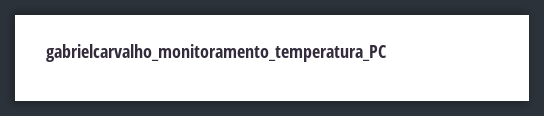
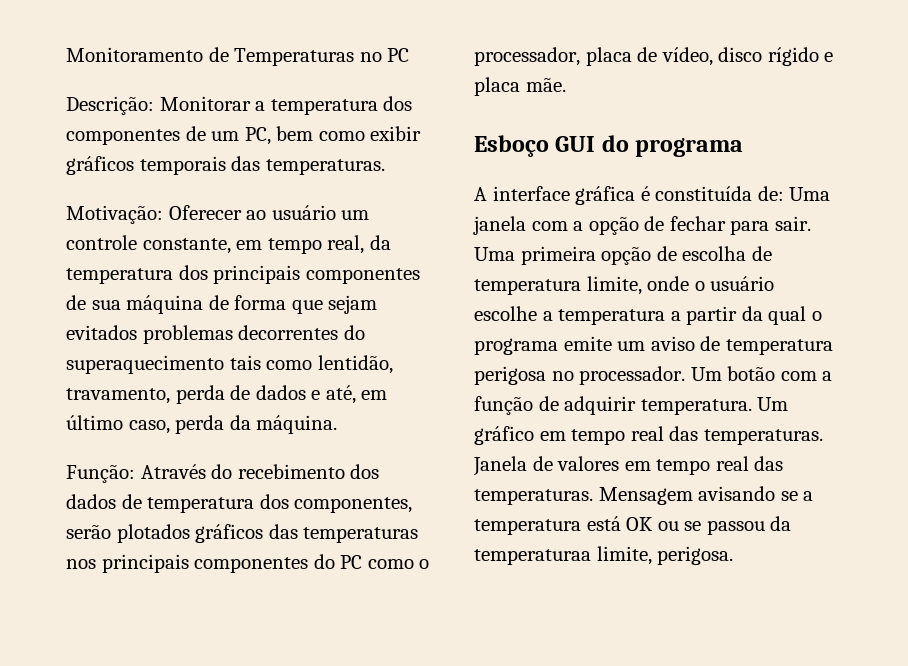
[46,44,386,62] gabrielcarvalho_monitoramento_temperatura_PC -> [66,47,410,66] [66,96,413,115] [66,126,422,145] [66,156,385,175] [66,205,370,224] [66,235,391,254] [66,265,420,284] [66,295,378,314] [66,325,365,344] [66,355,393,374] [66,385,388,404] [66,415,338,434] [66,464,380,483] [66,494,413,513] [66,524,419,543] [66,554,430,573] [474,47,834,66] [474,77,566,96] [474,135,744,157] [474,186,831,205] [473,216,811,235] [474,246,772,265] [474,276,775,295] [474,306,822,325] [474,336,833,355] [474,366,833,385] [474,396,789,415] [474,426,823,445] [473,456,784,476] [474,486,814,505] [474,516,792,535] [474,546,734,565] Monitoramento de Temperaturas no PC // Descrição: Monitorar a temperatura dos componentes de um PC, bem como exibir gráficos temporais das temperaturas. // Motivação: Oferecer ao usuário um controle constante, em tempo real, da temperatura dos principais componentes de sua máquina de forma que sejam evitados problemas decorrentes do superaquecimento tais como lentidão, travamento, perda de dados e até, em último caso, perda da máquina. // Função: Através do recebimento dos dados de temperatura dos componentes, serão plotados gráficos das temperaturas nos principais componentes do PC como o processador, placa de vídeo, disco rígido e placa mãe. // Esboço GUI do programa // A interface gráfica é constituída de: Uma janela com a opção de fechar para sair. Uma primeira opção de escolha de temperatura limite, onde o usuário escolhe a temperatura a partir da qual o programa emite um aviso de temperatura perigosa no processador. Um botão com a função de adquirir temperatura. Um gráfico em tempo real das temperaturas. Janela de valores em tempo real das temperaturas. Mensagem avisando se a temperatura está OK ou se passou da temperaturaa limite, perigosa.

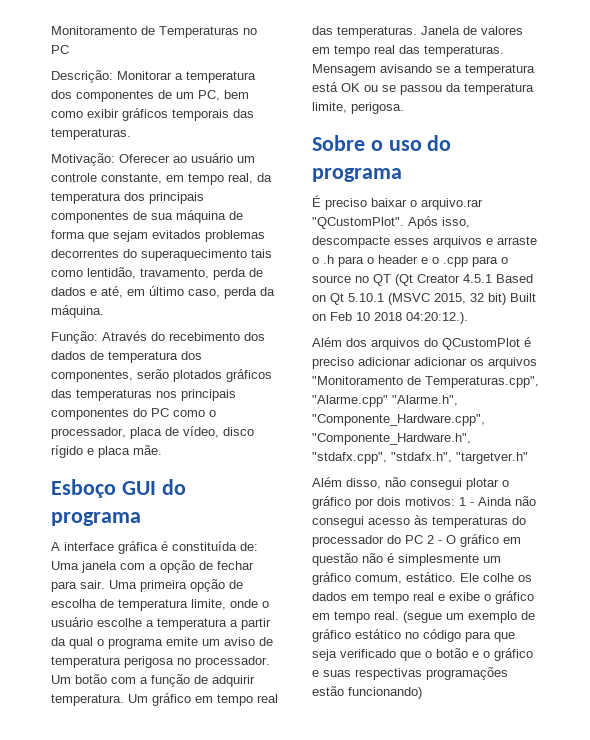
[474,549,591,565] temperaturaa -> [464,83,534,95] temperatura
(734, 555) none -> [312,135,452,151] [312,168,402,182] [312,195,483,210] [312,216,470,229] [312,236,537,248] [312,255,508,267] [312,274,533,286] [312,293,536,305] [312,312,468,324] [312,337,531,350] [312,357,537,369] [312,376,539,388] [312,395,458,407] [312,414,485,426] [312,433,471,445] [312,452,528,464] [312,477,509,490] [312,496,536,509] [312,515,526,528] [312,534,521,547] [312,553,501,566] [312,572,532,585] [312,591,534,604] [312,611,535,623] [312,629,515,642] [312,648,533,661] [312,667,508,680] [312,686,422,699] // Sobre o uso do programa // É preciso baixar o arquivo.rar "QCustomPlot". Após isso, descompacte esses arquivos e arraste o .h para o header e o .cpp para o source no QT (Qt Creator 4.5.1 Based on Qt 5.10.1 (MSVC 2015, 32 bit) Built on Feb 10 2018 04:20:12.). // Além dos arquivos do QCustomPlot é preciso adicionar adicionar os arquivos "Monitoramento de Temperaturas.cpp", "Alarme.cpp" "Alarme.h", "Componente_Hardware.cpp", "Componente_Hardware.h", "stdafx.cpp", "stdafx.h", "targetver.h" // Além disso, não consegui plotar o gráfico por dois motivos: 1 - Ainda não consegui acesso às temperaturas do processador do PC 2 - O gráfico em questão não é simplesmente um gráfico comum, estático. Ele colhe os dados em tempo real e exibe o gráfico em tempo real. (segue um exemplo de gráfico estático no código para que seja verificado que o botão e o gráfico e suas respectivas programações estão funcionando)

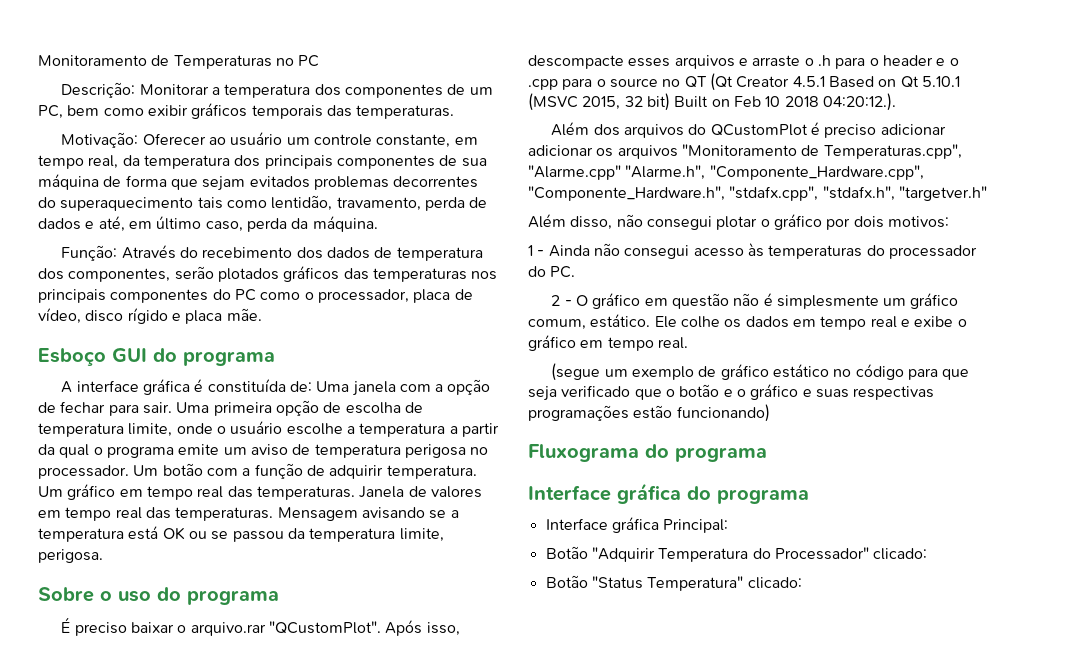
(455, 501) none -> (949, 222) //
[405,535,423,544] PC -> [550,266,576,278] PC. //
(399, 615) none -> (688, 343) //
(422, 693) none -> [528,444,767,462] [528,483,809,504] [545,517,729,533] [545,546,928,562] [545,575,802,591] // Fluxograma do programa // Interface gráfica do programa // Interface gráfica Principal: // Botão "Adquirir Temperatura do Processador" clicado: // Botão "Status Temperatura" clicado:

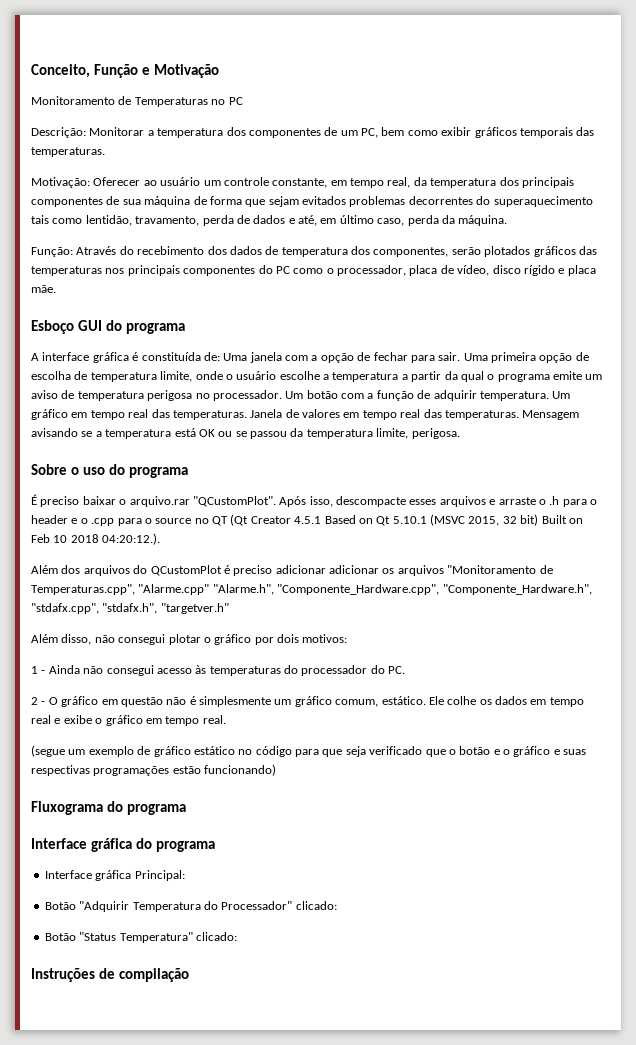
(38, 60) none -> [31,64,219,78] Conceito, Função e Motivação //
(802, 583) none -> [31,968,189,982] // Instruções de compilação

